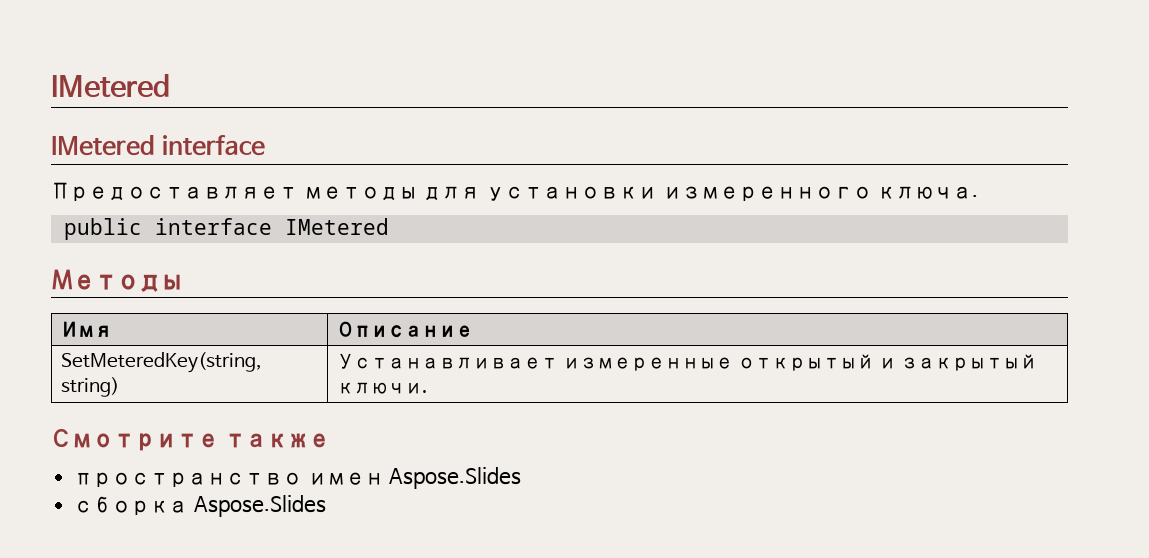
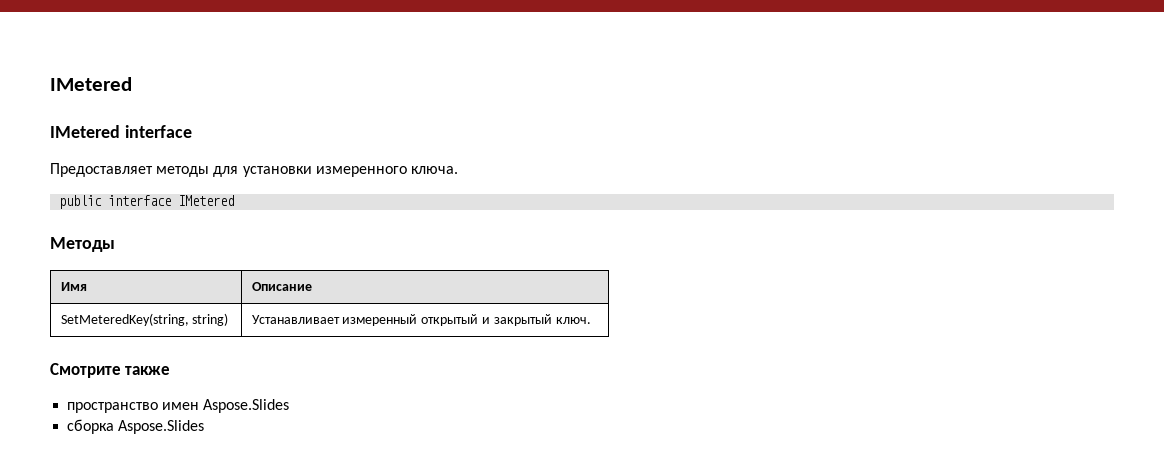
[562,357,733,371] измеренные -> [342,314,418,326] измеренный
[336,382,428,394] ключи. -> [555,317,591,324] ключ.

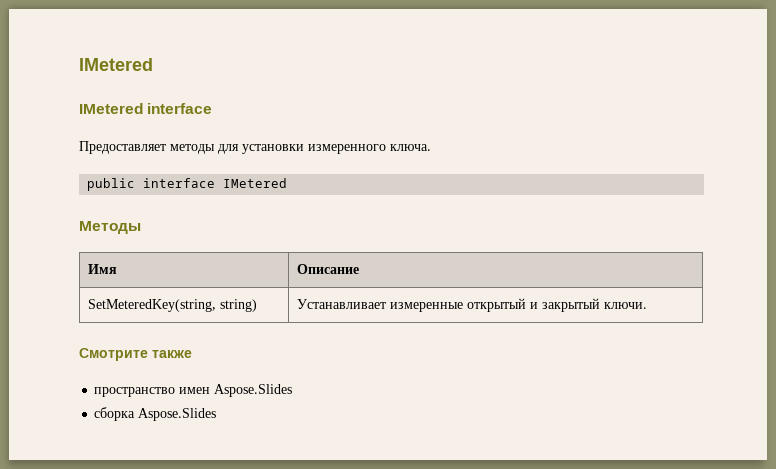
[342,314,418,326] измеренный -> [389,302,463,312] измеренные
[555,317,591,324] ключ. -> [603,302,647,309] ключи.

